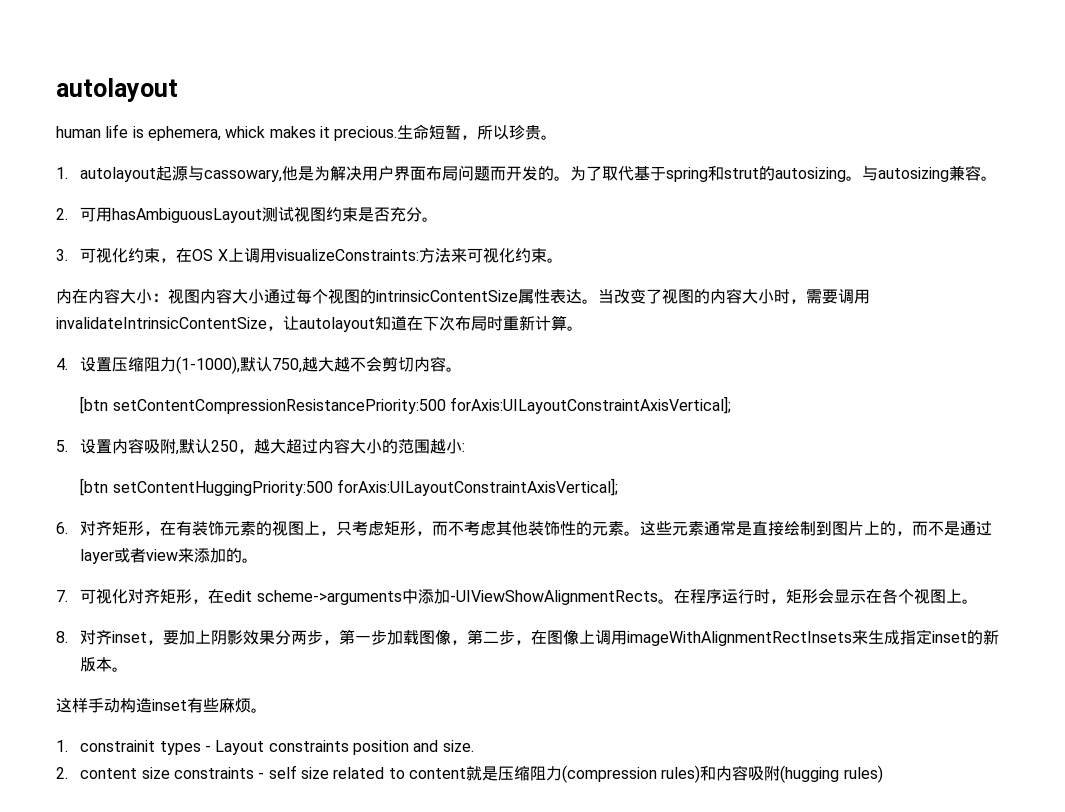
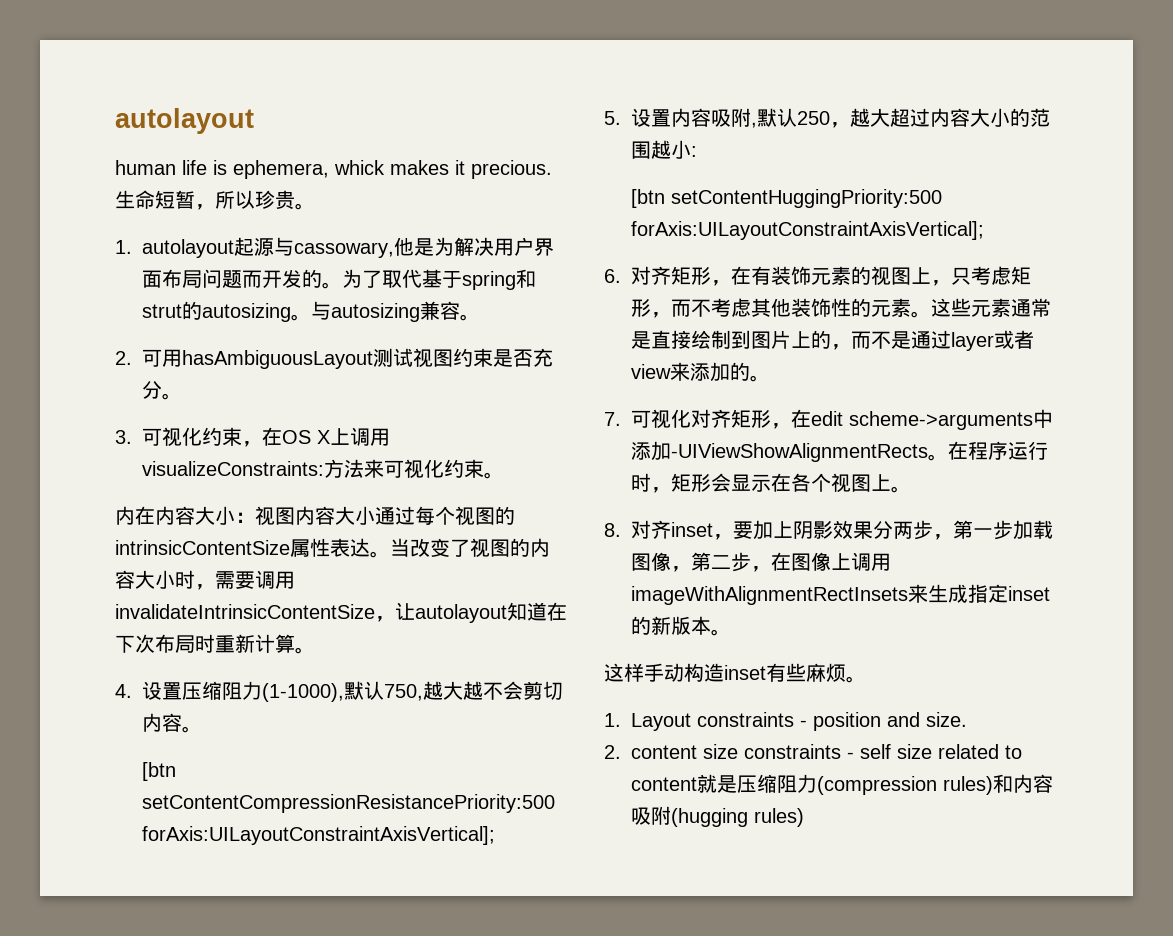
[80,740,211,755] constrainit types - -> (621, 720) none
(349, 746) none -> [800,720,808,727] -

